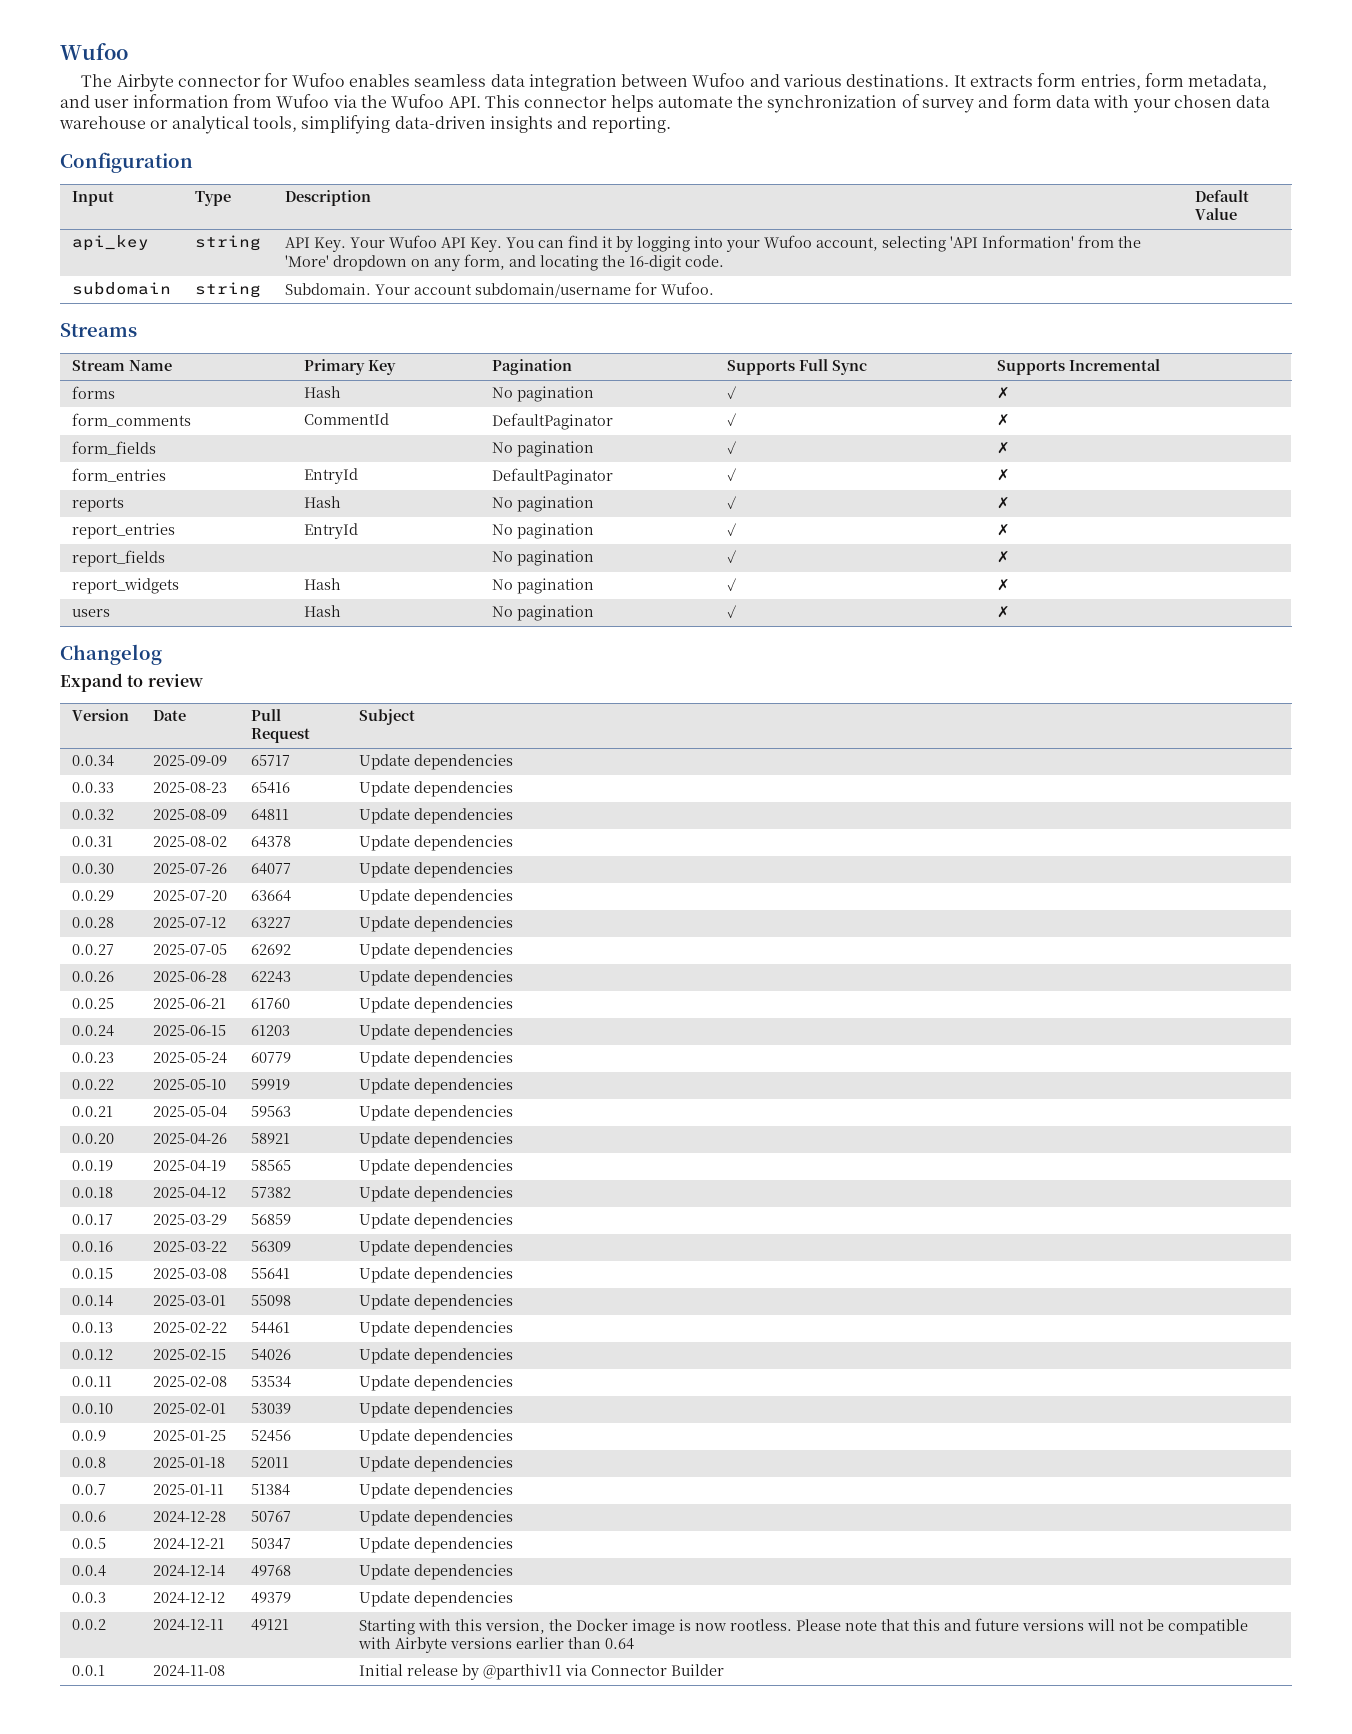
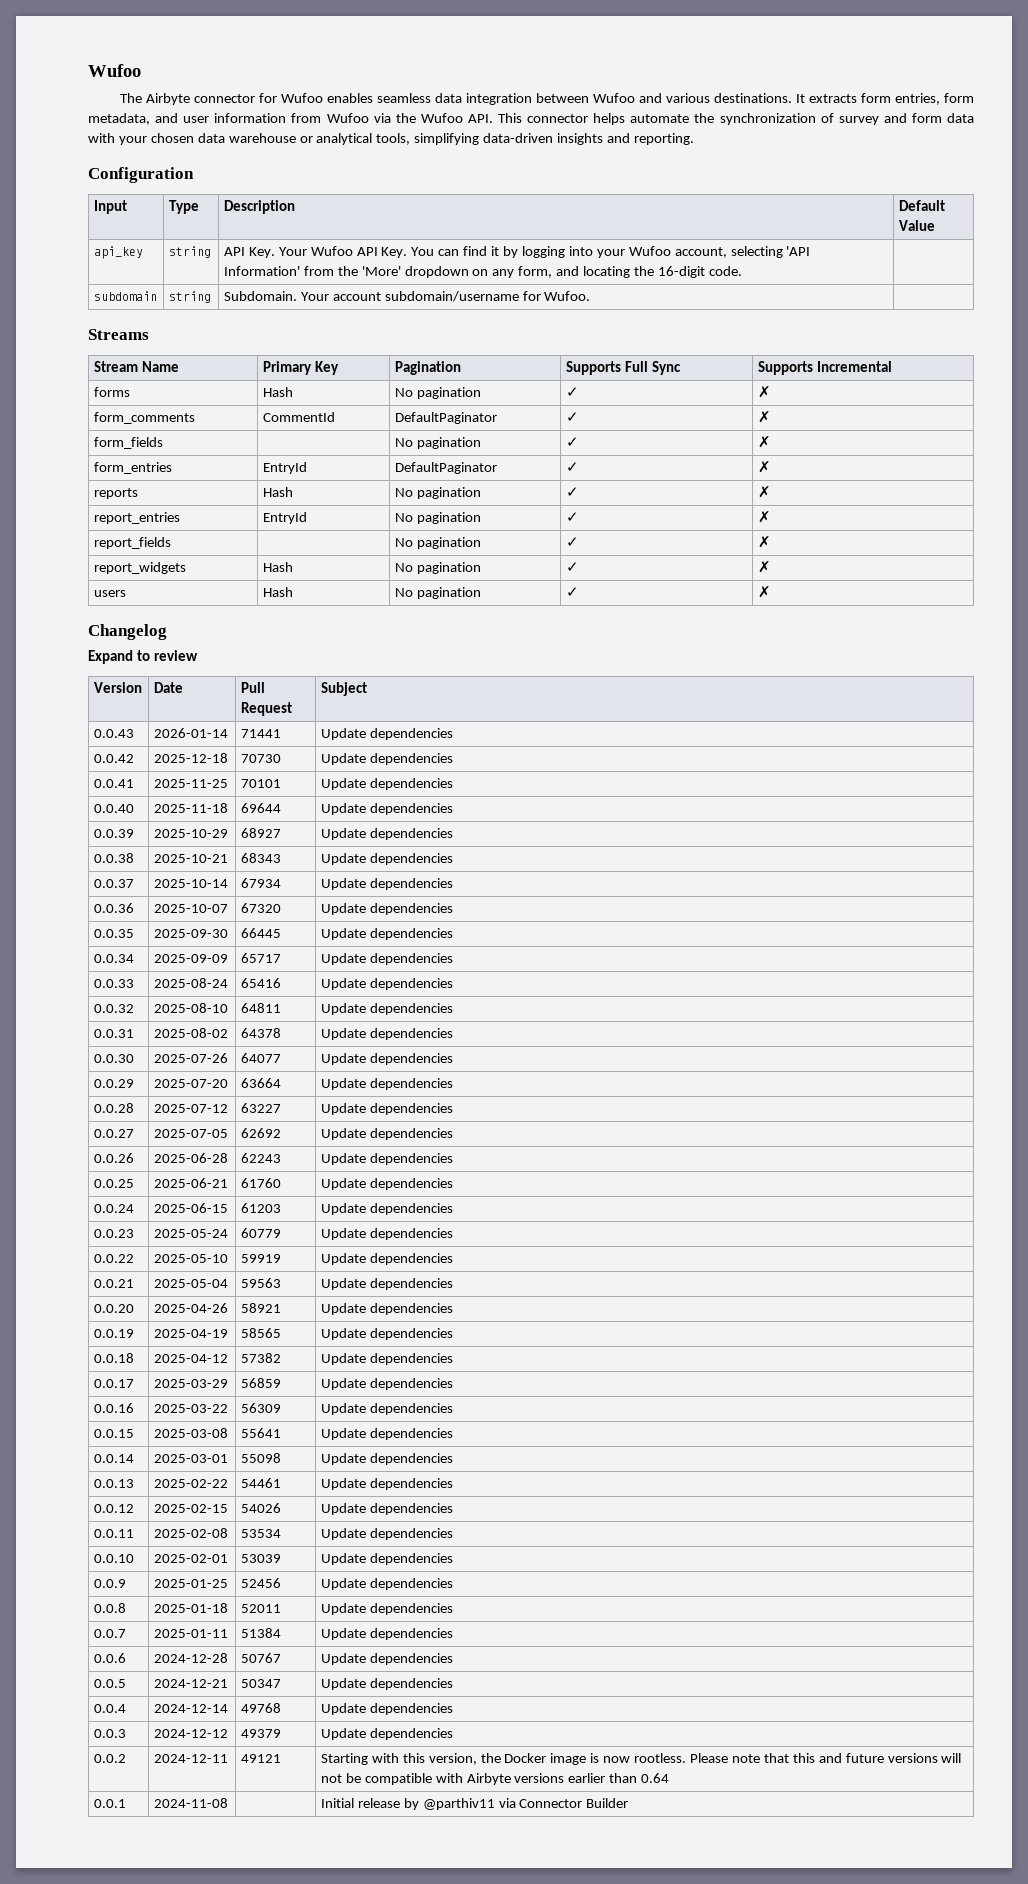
(415, 717) none -> [93,729,134,738] [153,728,228,738] [240,729,281,738] [320,728,453,740] [93,754,134,763] [153,753,228,763] [240,754,281,763] [320,753,453,765] [93,779,134,788] [153,779,228,788] [240,779,281,788] [320,778,453,790] [93,804,134,813] [153,803,228,813] [240,803,281,813] [320,803,453,815] [93,829,134,838] [153,829,228,838] [240,828,281,838] [320,828,453,840] [93,853,134,863] [153,854,228,863] [240,853,281,863] [320,853,453,865] [93,879,134,888] [153,879,228,888] [240,878,281,888] [320,878,453,890] [93,903,134,913] [153,904,228,913] [240,903,281,913] [320,903,453,915] [93,929,134,938] [153,929,228,938] [240,928,281,938] [320,928,453,940] // 0.0.43 | 2026-01-14 | 71441 | Update dependencies // 0.0.42 | 2025-12-18 | 70730 | Update dependencies // 0.0.41 | 2025-11-25 | 70101 | Update dependencies // 0.0.40 | 2025-11-18 | 69644 | Update dependencies // 0.0.39 | 2025-10-29 | 68927 | Update dependencies // 0.0.38 | 2025-10-21 | 68343 | Update dependencies // 0.0.37 | 2025-10-14 | 67934 | Update dependencies // 0.0.36 | 2025-10-07 | 67320 | Update dependencies // 0.0.35 | 2025-09-30 | 66445 | Update dependencies
[152,782,227,793] 2025-08-23 -> [153,978,228,988] 2025-08-24
[152,809,227,820] 2025-08-09 -> [153,1003,228,1013] 2025-08-10

